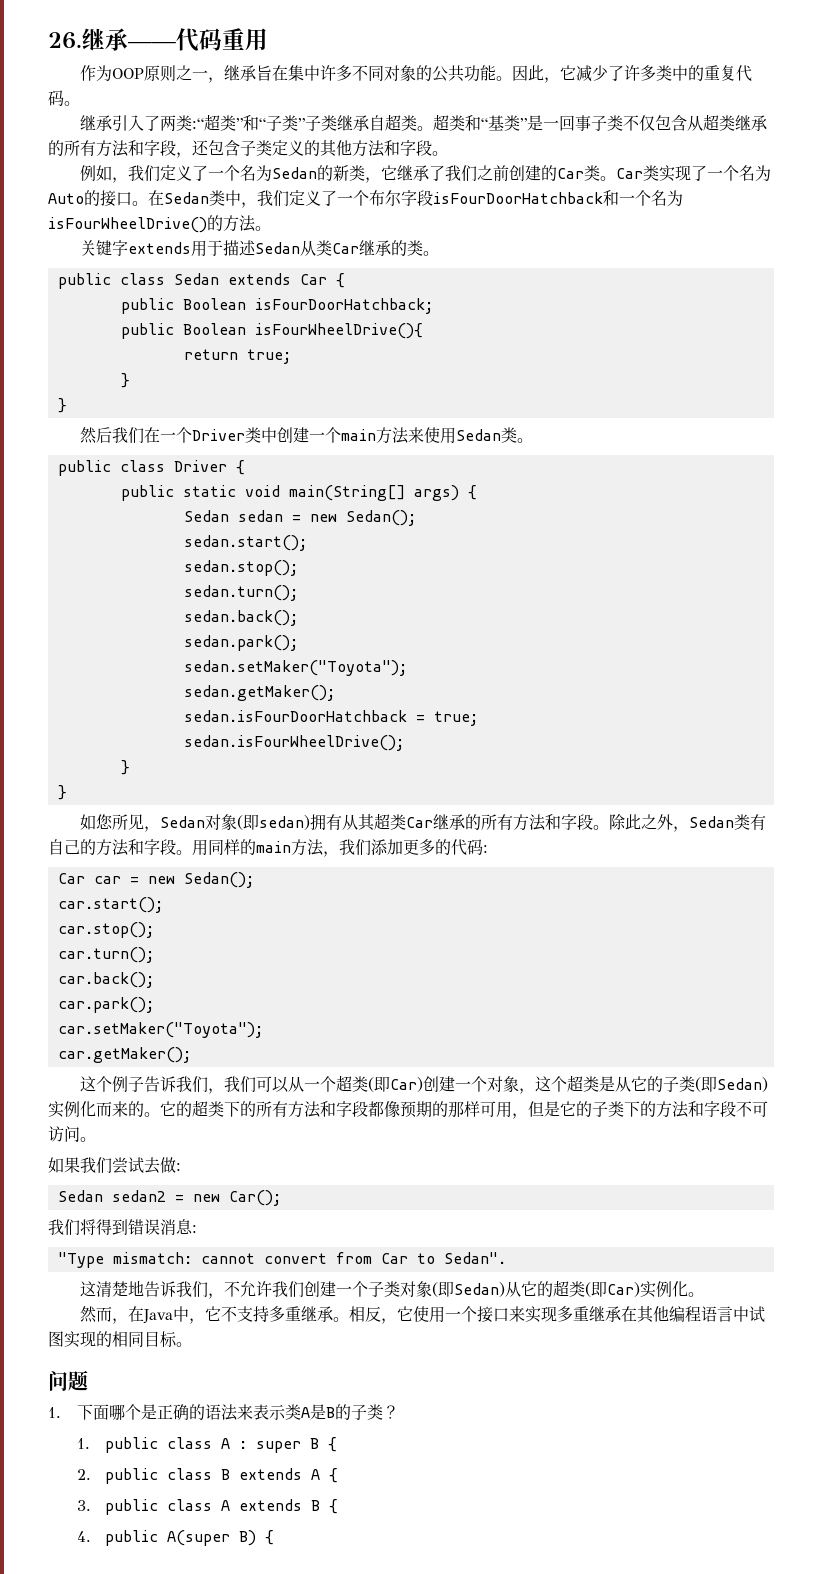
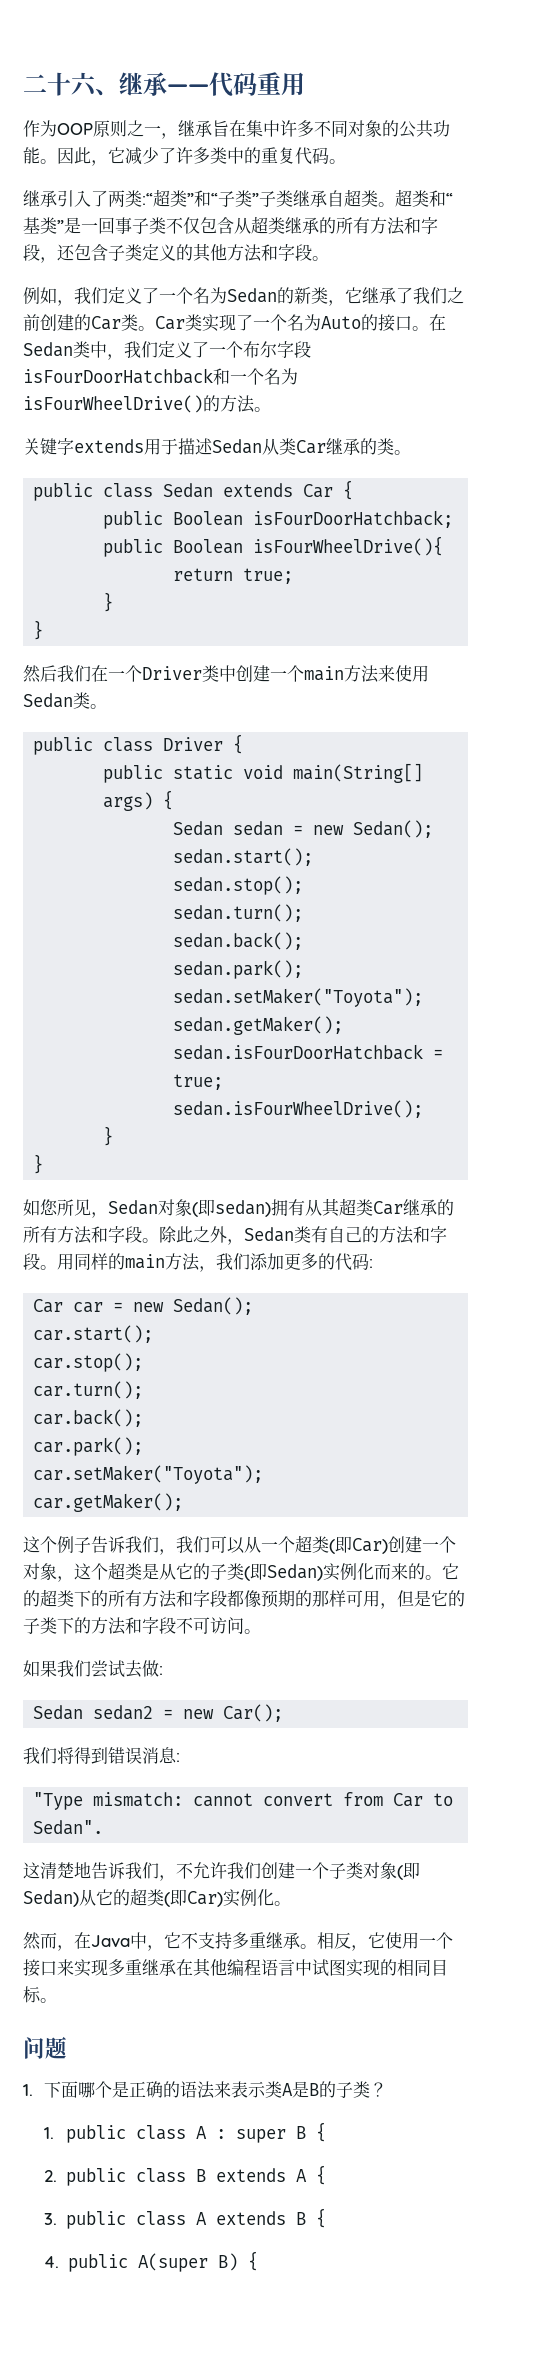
[48,32,82,49] 26. -> [23,72,119,97] 二十六、

